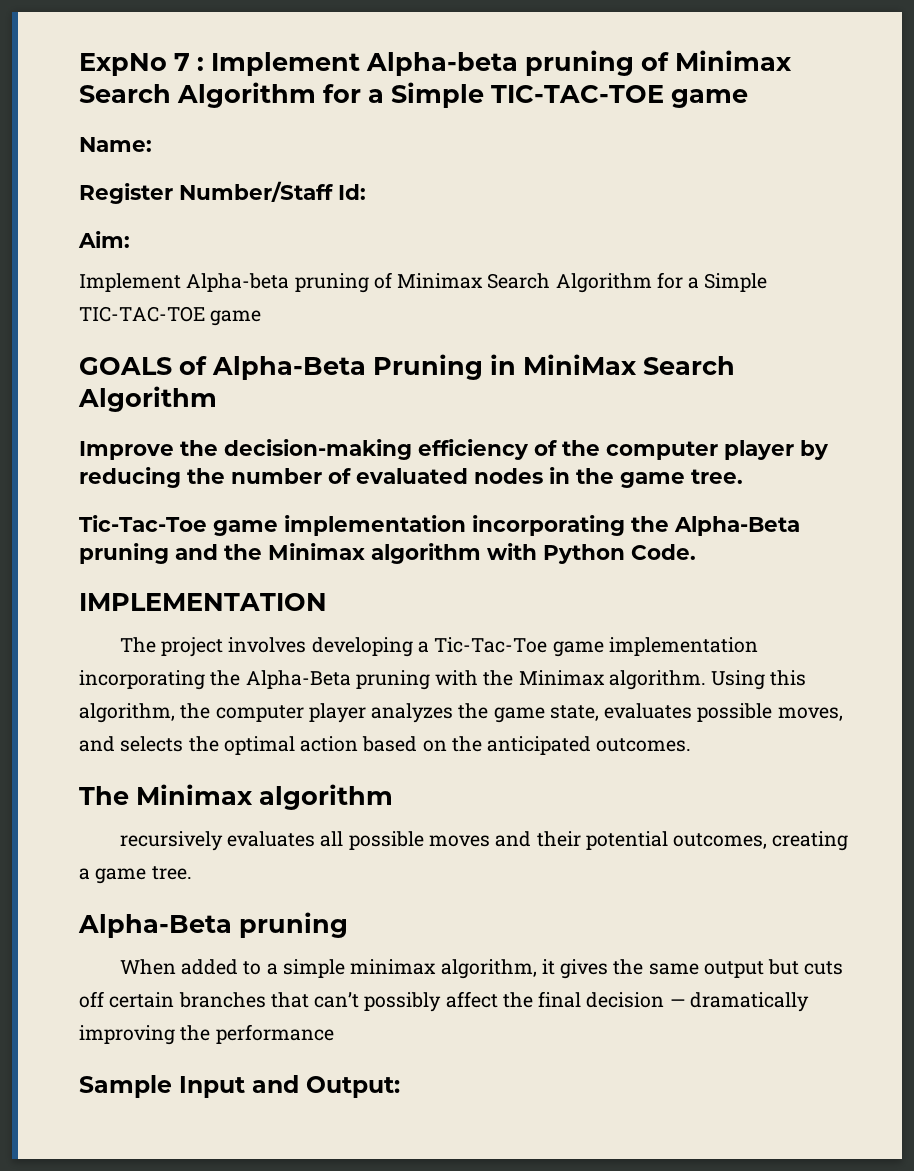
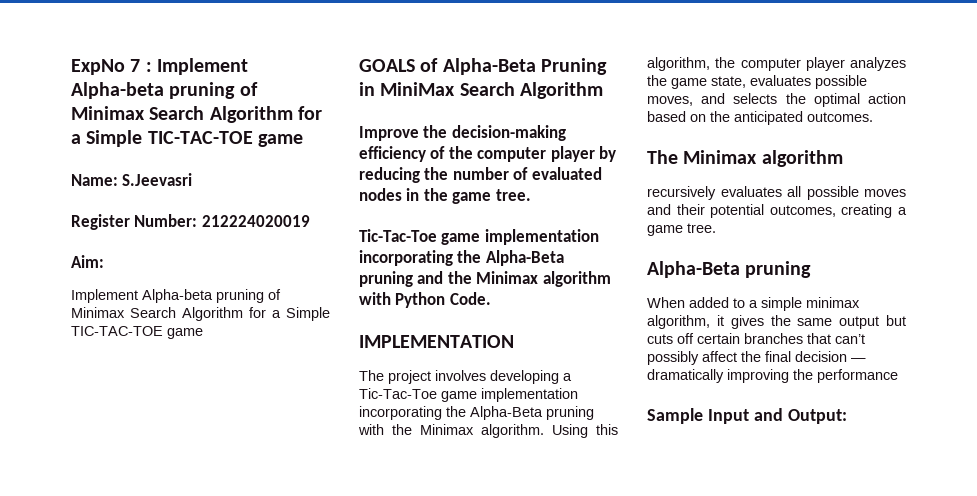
(152, 144) none -> [122,173,193,186] S.Jeevasri
[179,181,366,202] Number/Staff Id: -> [134,214,310,227] Number: 212224020019

